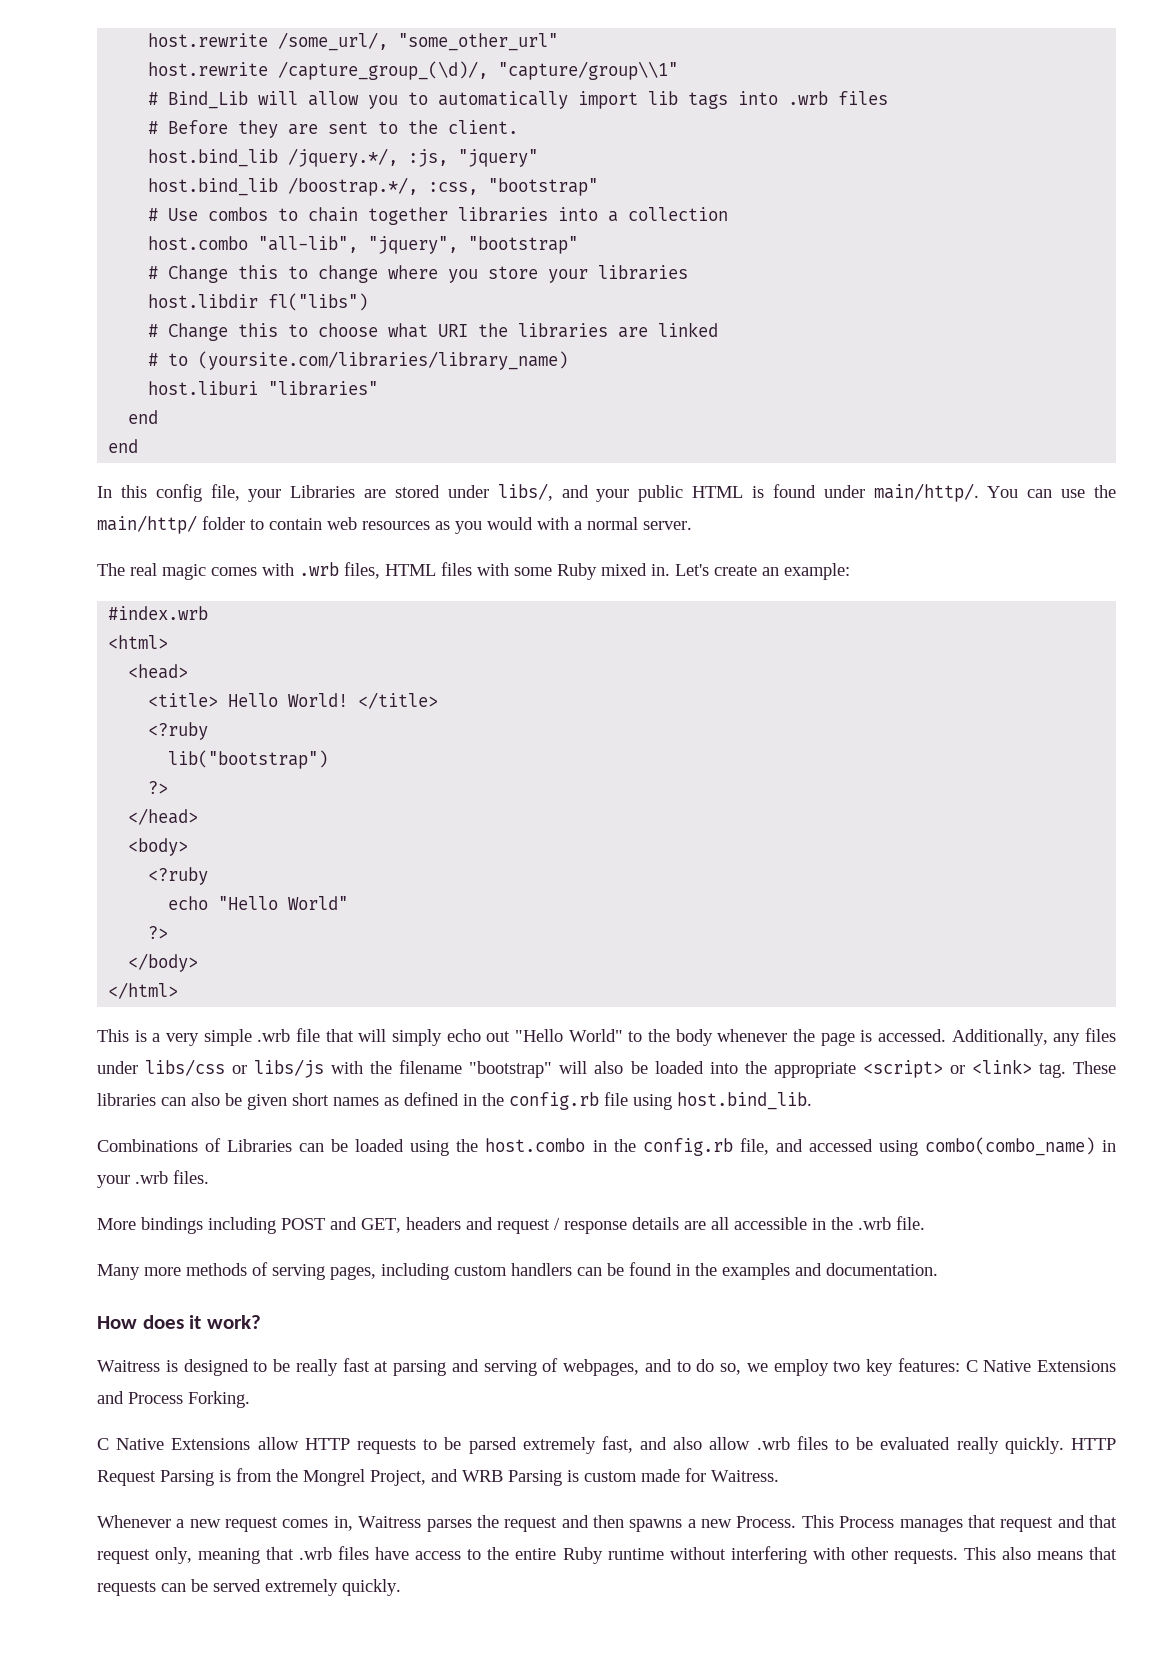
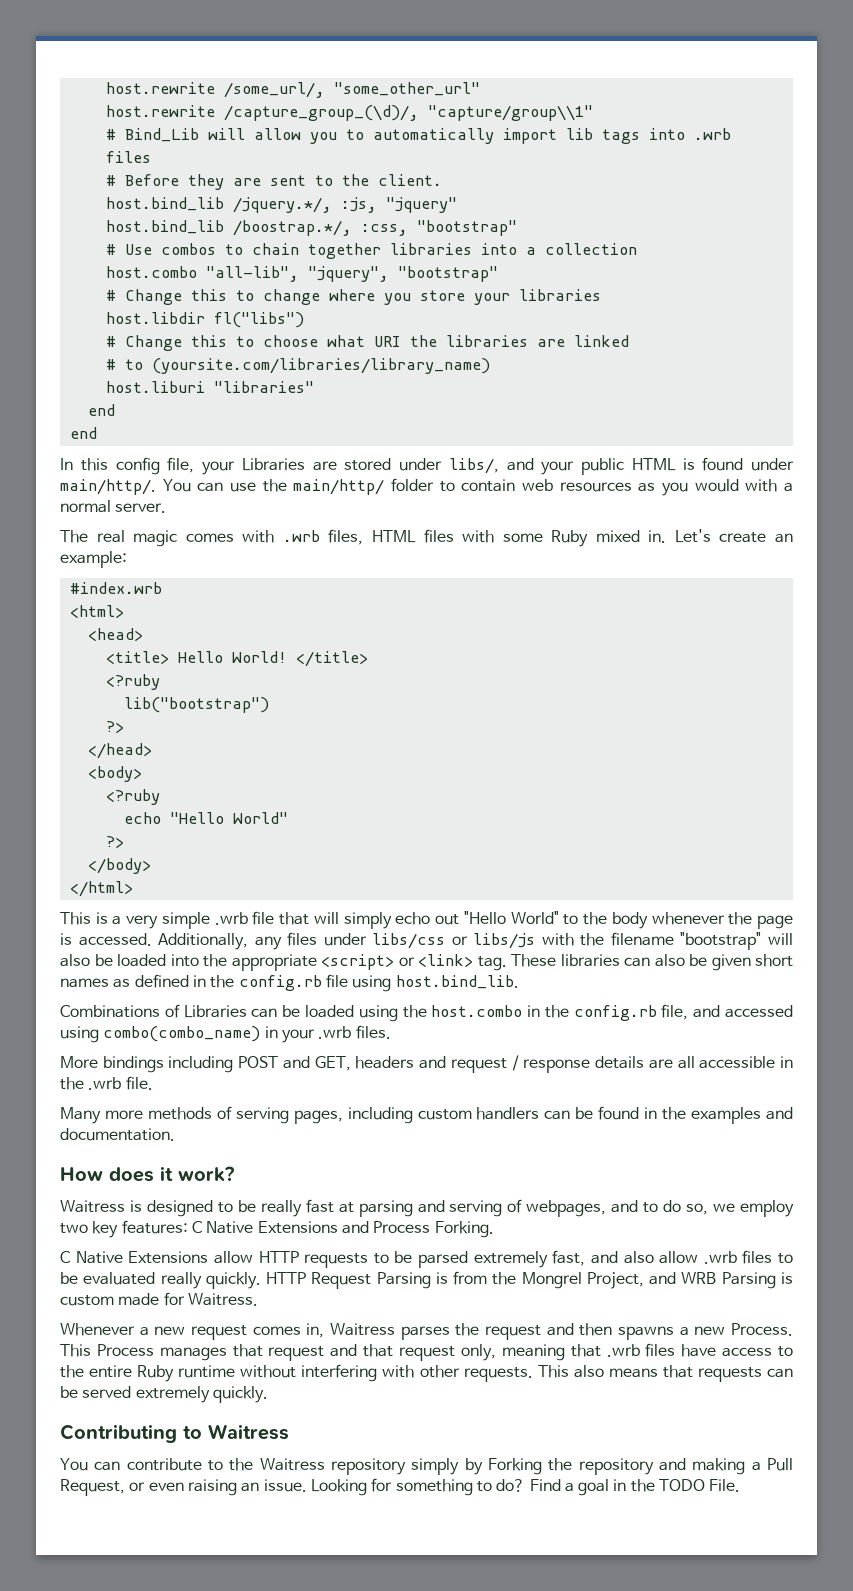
(401, 1587) none -> [60,1424,289,1443] [60,1458,794,1475] [60,1478,741,1496] // Contributing to Waitress // You can contribute to the Waitress repository simply by Forking the repository and making a Pull Request, or even raising an issue. Looking for something to do? Find a goal in the TODO File.

